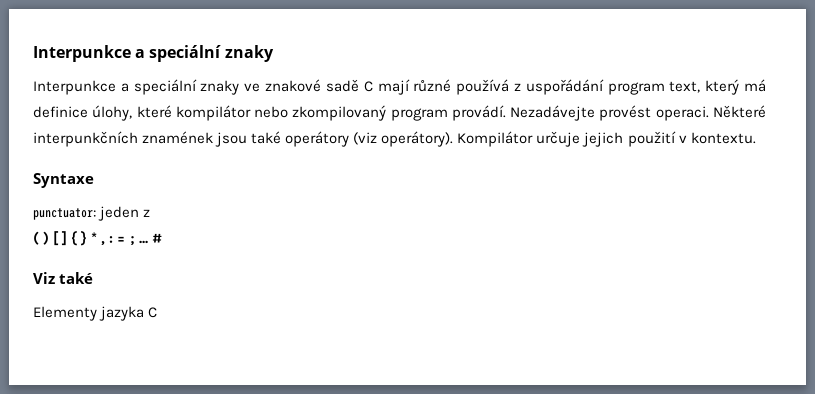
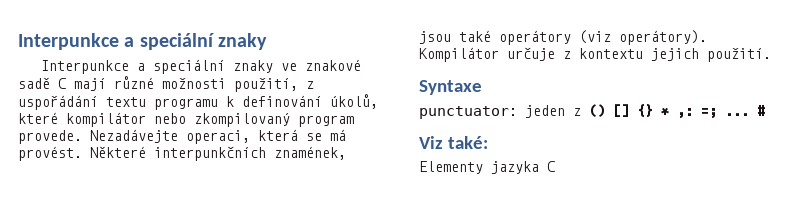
[456,79,766,95] [33,105,133,121] používá z uspořádání program text, který má definice úlohy, -> [162,78,314,92] [18,94,378,110] možnosti použití, z uspořádání textu programu k definování úkolů,
[451,105,709,121] provádí. Nezadávejte provést operaci. -> [18,129,346,144] [18,146,82,161] provede. Nezadávejte operaci, která se má provést.
[142,131,214,144] znamének -> [274,146,346,160] znamének,
[582,131,756,147] jejich použití v kontextu. -> [563,48,771,62] z kontextu jejich použití.
[33,231,135,246] // ( ) [ ] { } * , : = ; -> [589,104,717,118] () [] {} * ,: =;
[59,272,93,284] také -> [447,136,488,149] také:

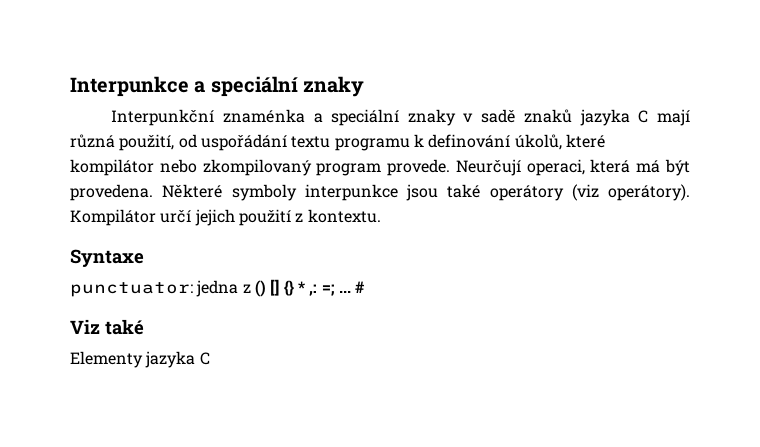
[40,59,361,74] [18,76,314,92] Interpunkce a speciální znaky ve znakové sadě C mají různé možnosti použití, z -> [111,109,690,126] [70,134,197,151] Interpunkční znaménka a speciální znaky v sadě znaků jazyka C mají různá použití, od
[90,129,178,143] Nezadávejte -> [455,159,521,176] Neurčují
[306,129,346,141] [18,146,346,161] se má provést. Některé interpunkčních znamének, -> [636,159,691,176] [70,184,398,201] má být provedena. Některé symboly interpunkce
[507,47,771,62] určuje z kontextu jejich použití. -> [160,209,381,226] určí jejich použití z kontextu.
[525,105,565,118] jeden -> [196,280,239,297] jedna
[447,136,488,149] také: -> [105,319,144,335] také

